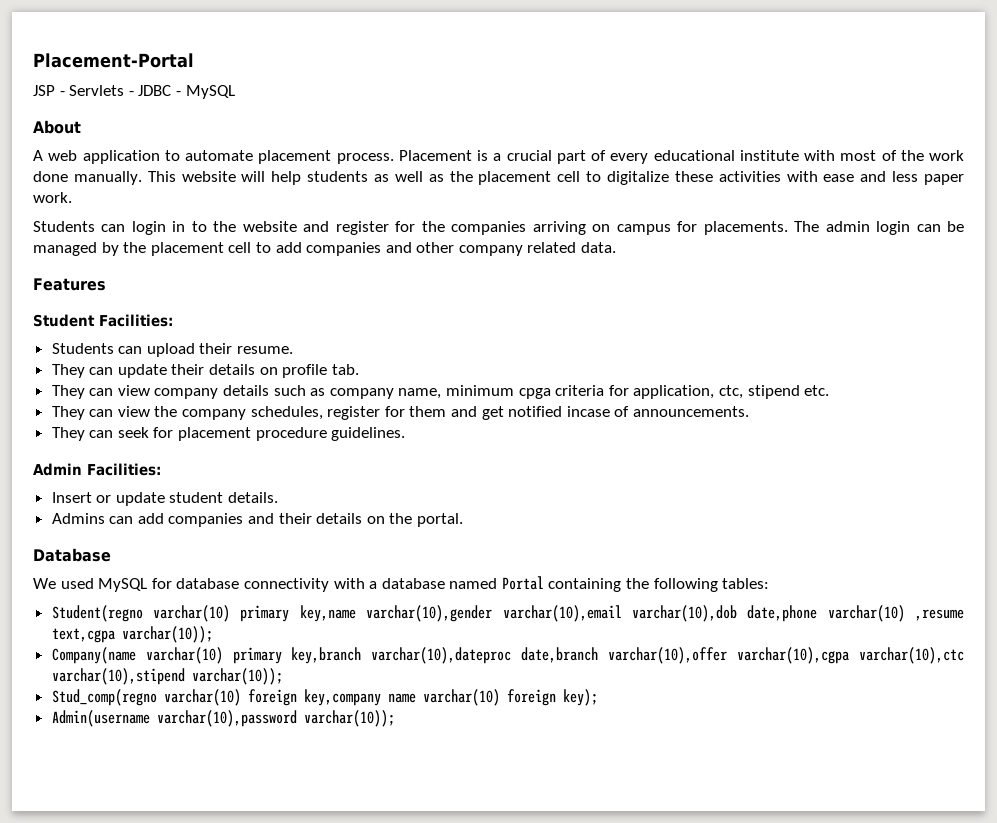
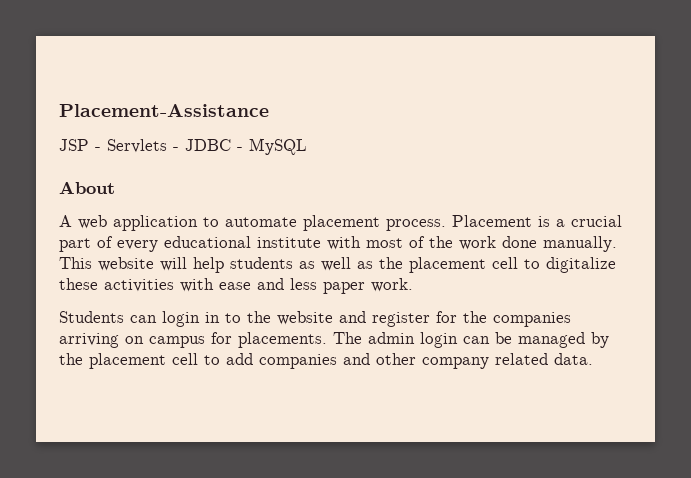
[33,53,194,68] Placement-Portal -> [59,104,269,117] Placement-Assistance
[33,278,106,291] [33,314,173,327] [51,343,294,357] [51,364,359,378] [51,385,830,399] [51,406,749,420] [51,427,406,441] [33,463,161,476] [51,492,279,506] [51,513,464,527] [33,548,111,562] [33,576,770,592] [51,605,964,622] [51,626,213,643] [51,647,965,664] [51,668,283,685] [51,689,598,706] [51,710,395,727] // Features // Student Facilities: // Students can upload their resume. // They can update their details on profile tab. // They can view company details such as company name, minimum cpga criteria for application, ctc, stipend etc. // They can view the company schedules, register for them and get notified incase of announcements. // They can seek for placement procedure guidelines. // Admin Facilities: // Insert or update student details. // Admins can add companies and their details on the portal. // Database // We used MySQL for database connectivity with a database named Portal containing the following tables: // Student(regno varchar(10) primary key,name varchar(10),gender varchar(10),email varchar(10),dob date,phone varchar(10) ,resume text,cgpa varchar(10)); // Company(name varchar(10) primary key,branch varchar(10),dateproc date,branch varchar(10),offer varchar(10),cgpa varchar(10),ctc varchar(10),stipend varchar(10)); // Stud_comp(regno varchar(10) foreign key,company name varchar(10) foreign key); // Admin(username varchar(10),password varchar(10)); -> (593, 359) none

